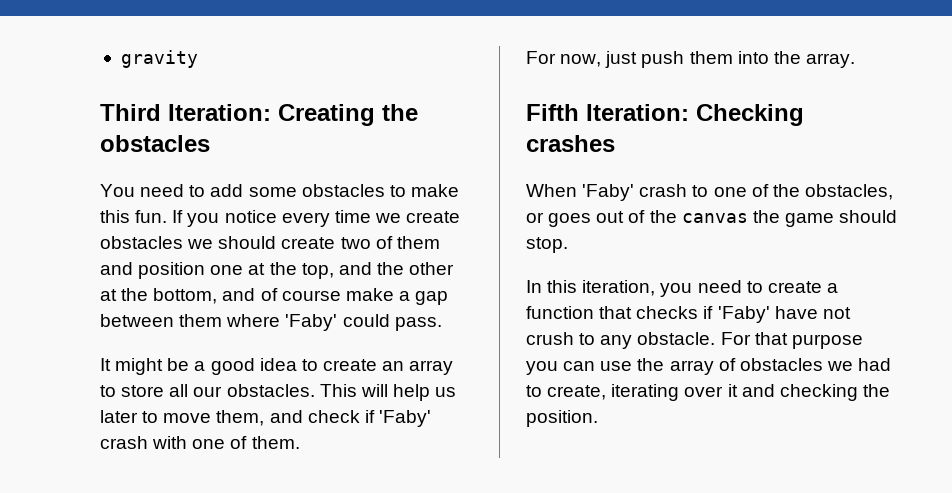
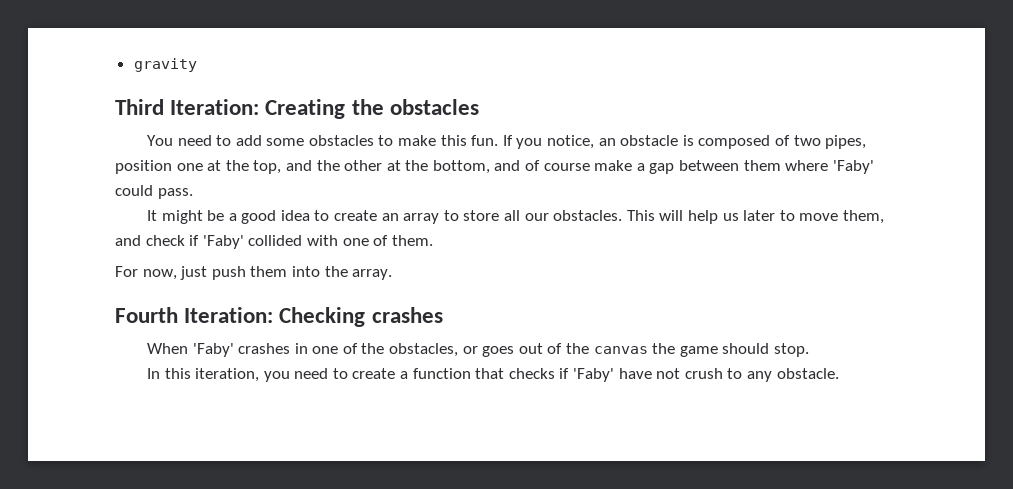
[224,210,461,227] [100,236,440,249] [100,262,133,275] notice every time we create obstacles we should create two of them and -> [547,135,867,149] notice, an obstacle is composed of two pipes,
[100,436,148,449] crash -> [248,235,303,246] collided
[526,104,579,121] Fifth -> [115,307,178,323] Fourth
[639,184,709,197] crash to -> [238,343,308,354] crashes in
[720,332,863,349] [526,358,892,375] [526,384,890,401] [526,410,598,427] For that purpose you can use the array of obstacles we had to create, iterating over it and checking the position. -> (839, 373) none

